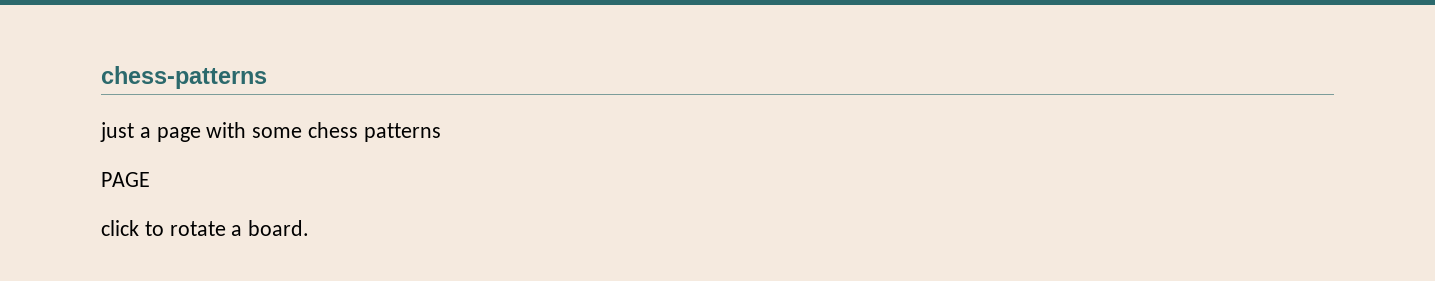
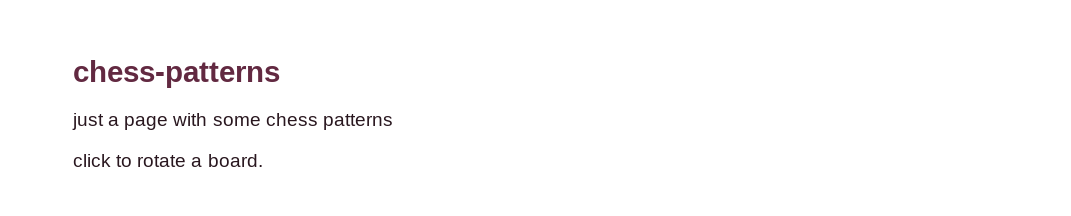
[101,172,150,187] // PAGE -> (393, 122) none

